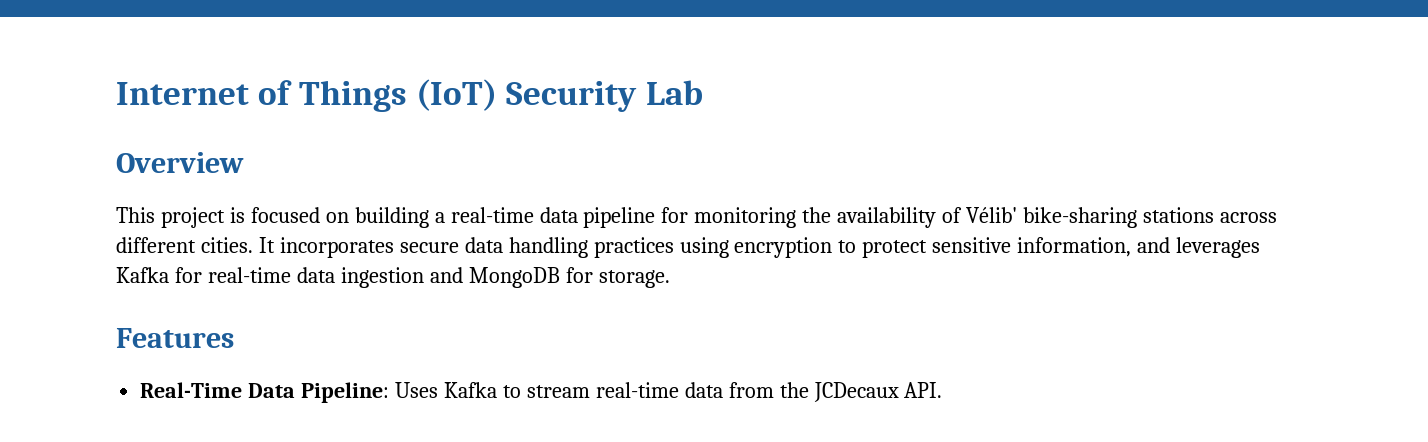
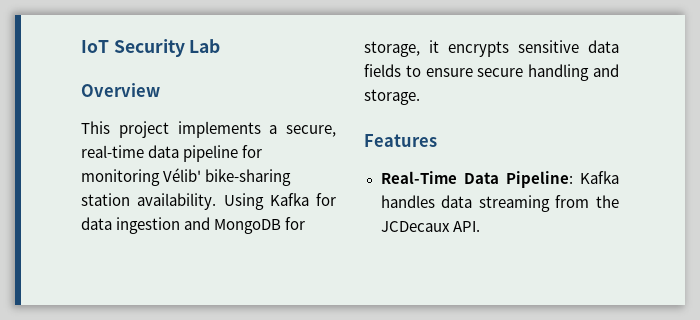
[116,79,497,112] Internet of Things (IoT) -> [81,40,109,53] IoT
[229,207,445,228] is focused on building a -> [177,121,336,138] implements a secure,
[802,207,1277,228] [116,237,1261,258] the availability of Vélib' bike-sharing stations across different cities. It incorporates secure data handling practices using encryption to protect sensitive information, and leverages -> [163,168,292,186] [81,193,264,210] Vélib' bike-sharing station availability. Using
[207,267,291,283] real-time -> (336, 199) none
(593, 275) none -> [364,40,619,57] [364,64,619,81] storage, it encrypts sensitive data fields to ensure secure handling and
[395,382,723,398] Uses Kafka to stream real-time data -> [580,171,619,184] [380,195,550,212] Kafka handles data streaming

